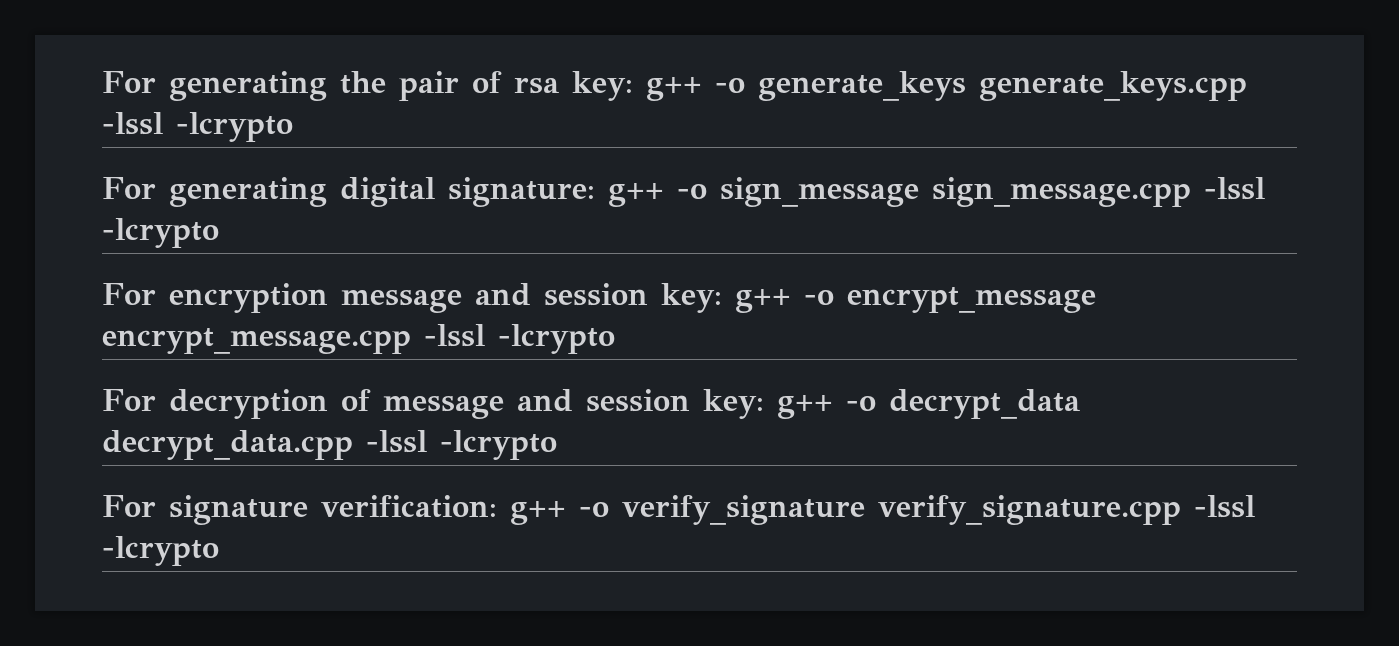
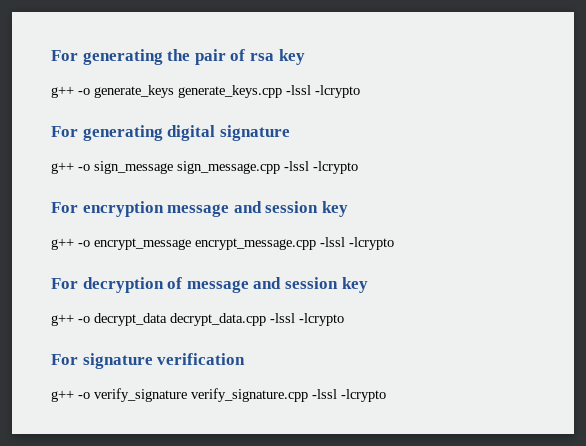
[572,71,633,101] key: -> [278,49,305,65] key //
[448,177,595,207] signature: -> [219,125,290,141] signature //
[661,283,722,313] key: -> [321,201,348,217] key //
[703,389,764,419] key: -> [341,277,368,293] key //
[321,495,497,518] verification: -> [157,353,246,365] verification //

